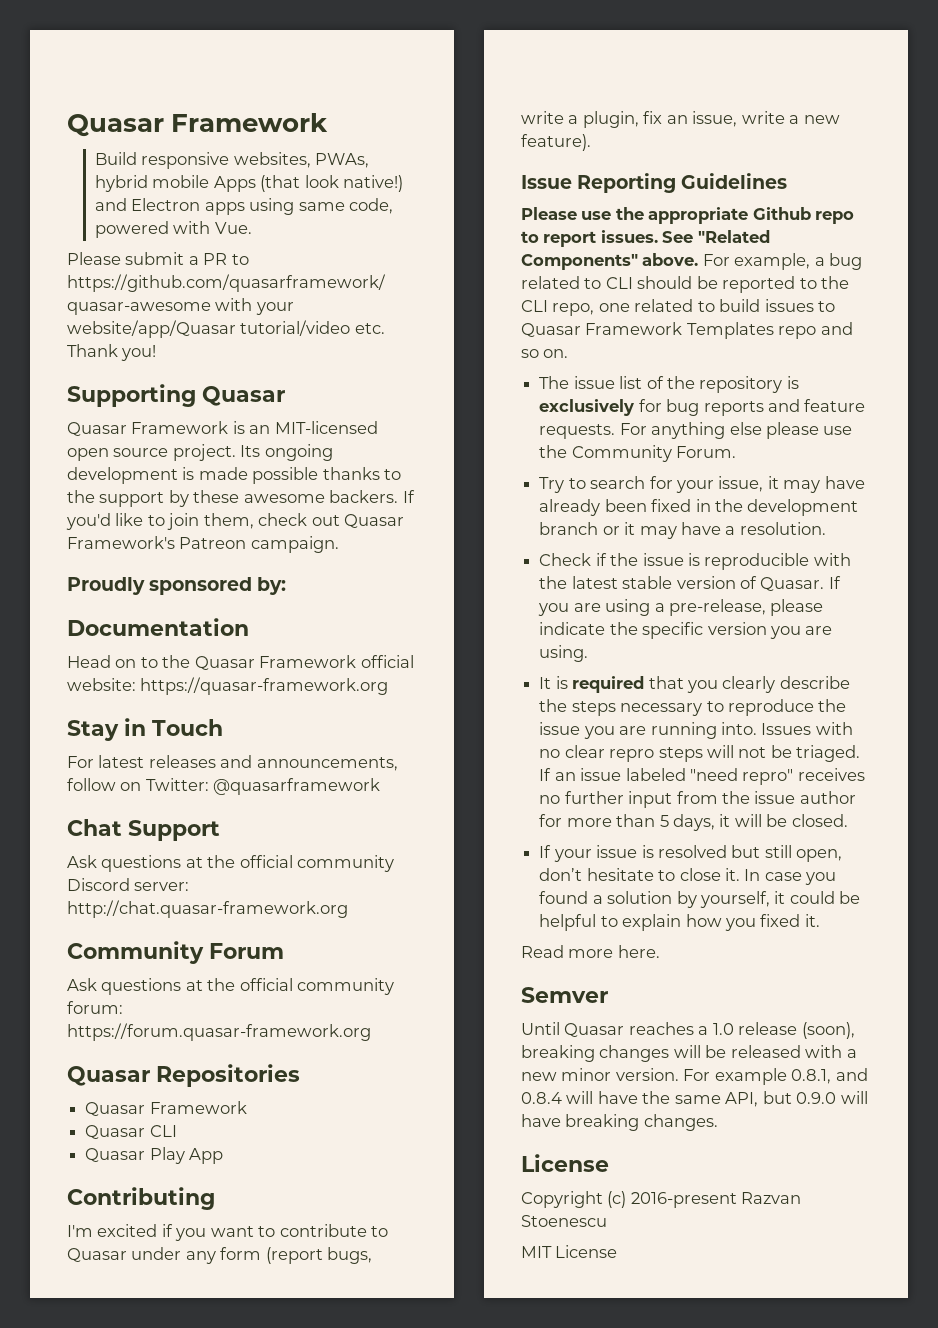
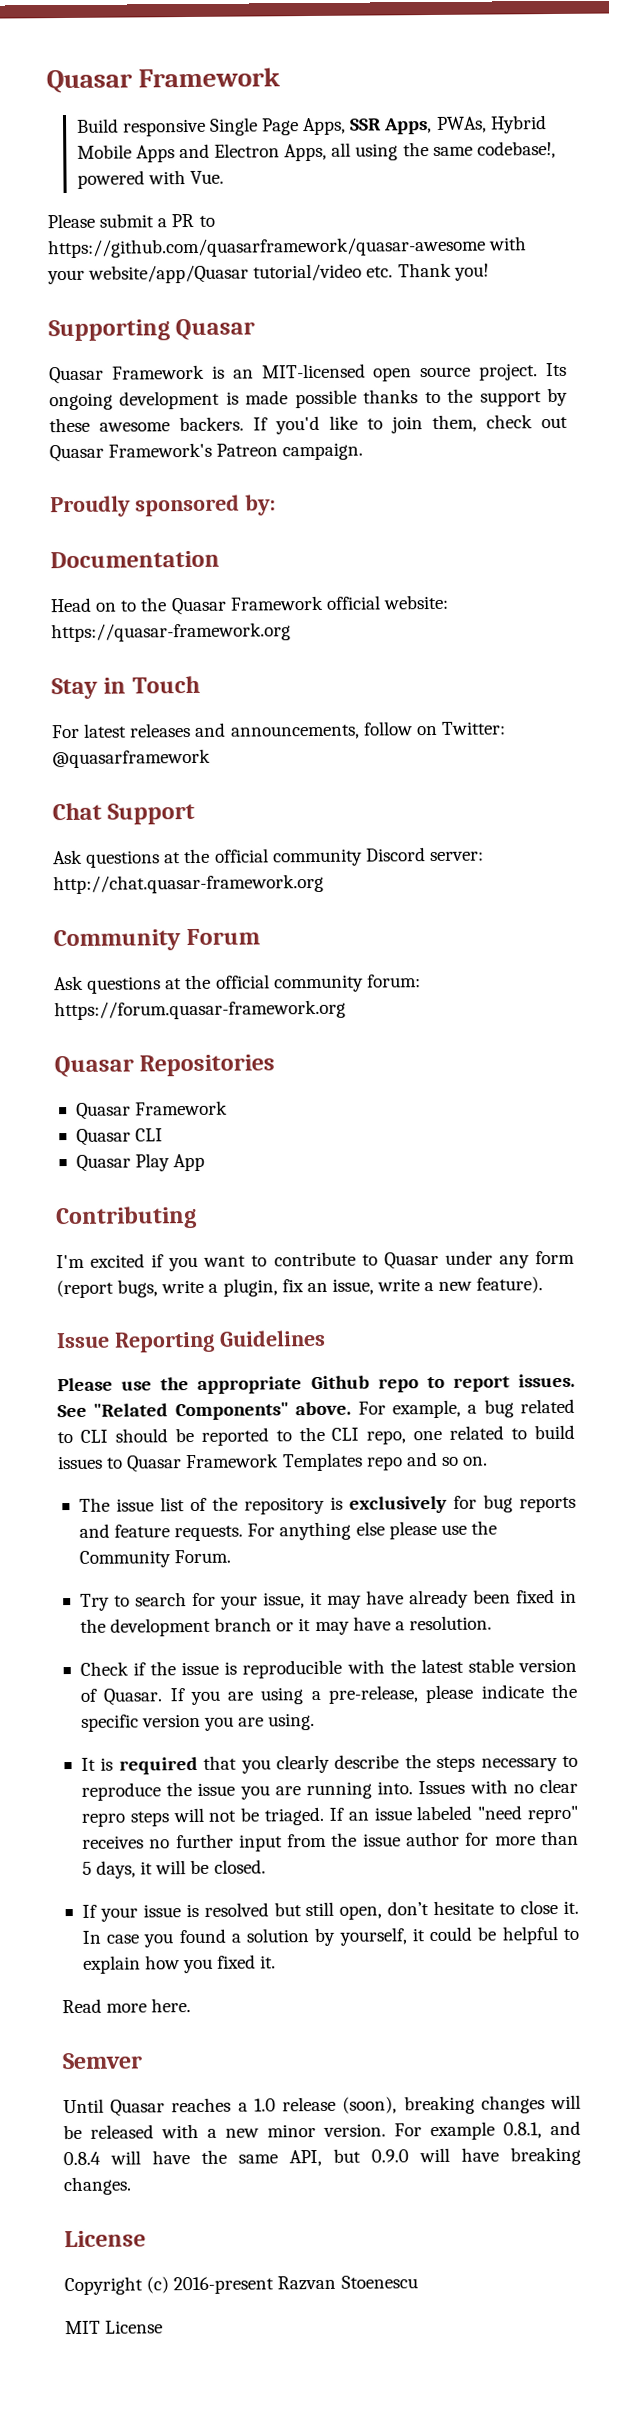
[233,152,370,168] [94,175,404,192] [94,198,394,215] websites, PWAs, hybrid mobile Apps (that look native!) and Electron apps using same code, -> [209,115,547,136] [76,140,556,163] Single Page Apps, SSR Apps, PWAs, Hybrid Mobile Apps and Electron Apps, all using the same codebase!,

